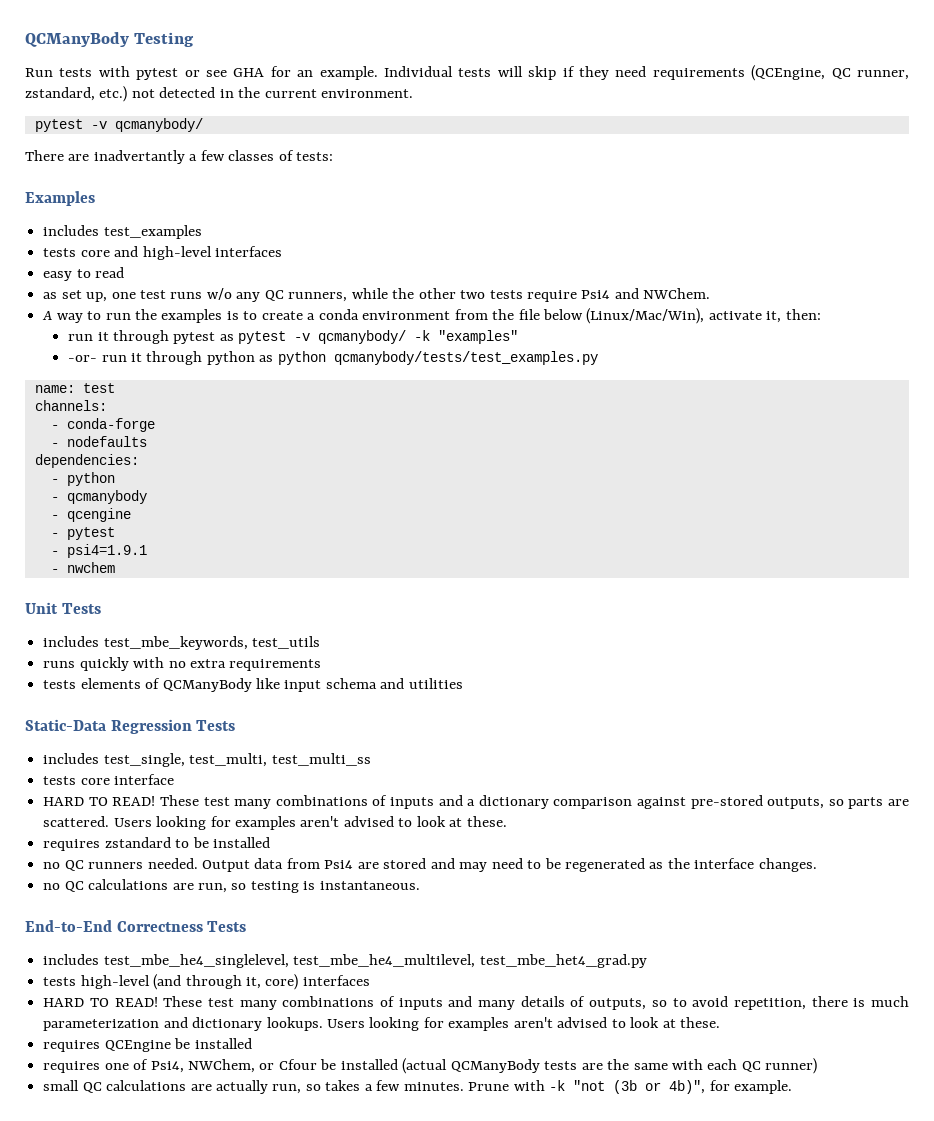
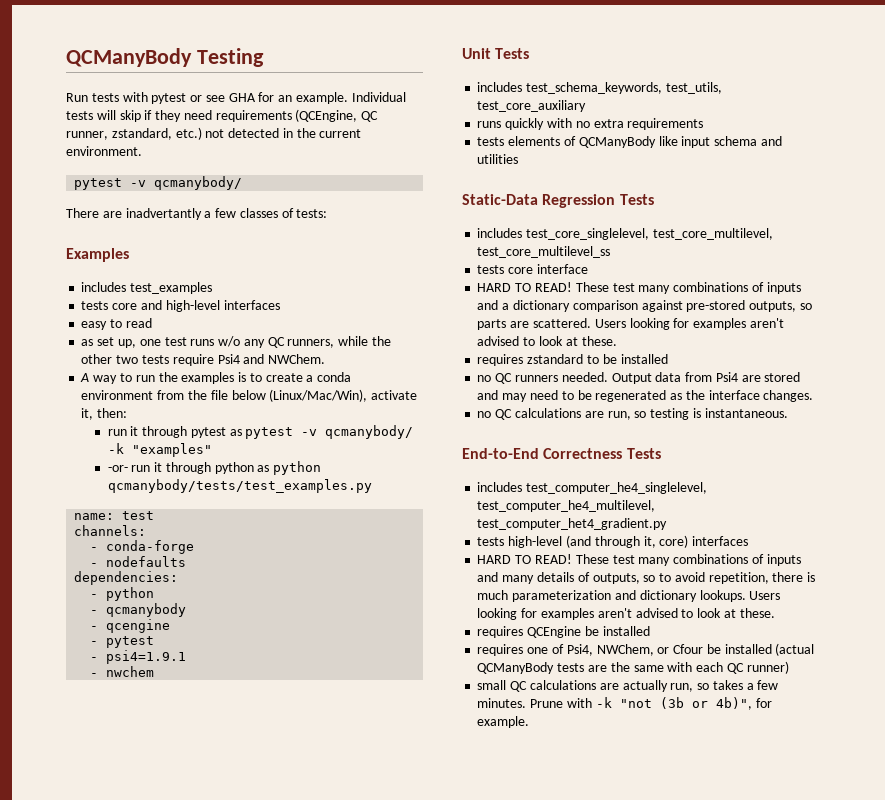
[103,636,321,650] test_mbe_keywords, test_utils -> [526,82,722,94] [477,100,587,112] test_schema_keywords, test_utils, test_core_auxiliary
[103,753,371,767] test_single, test_multi, test_multi_ss -> [526,228,773,240] [477,246,611,258] test_core_singlelevel, test_core_multilevel, test_core_multilevel_ss
[103,954,647,968] test_mbe_he4_singlelevel, test_mbe_he4_multilevel, test_mbe_het4_grad.py -> [526,482,708,494] [477,500,656,512] [477,518,668,530] test_computer_he4_singlelevel, test_computer_he4_multilevel, test_computer_het4_gradient.py

